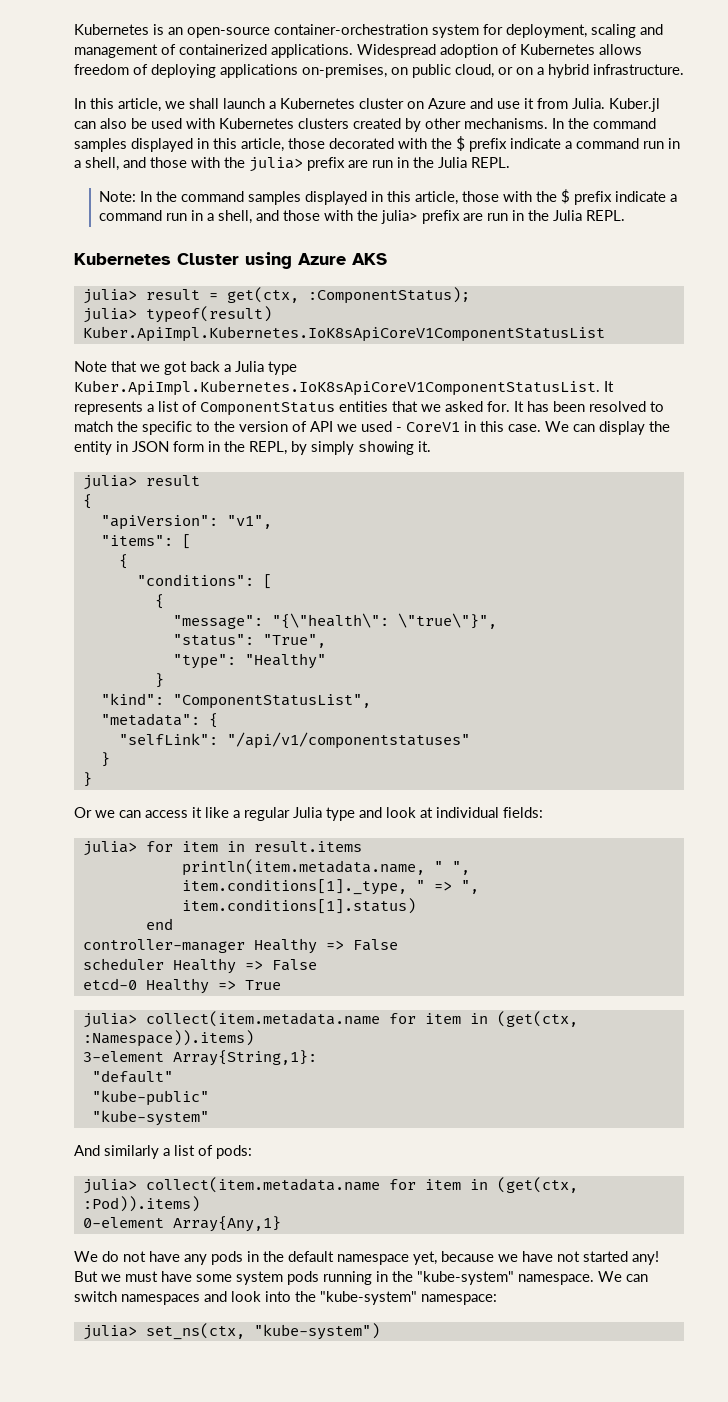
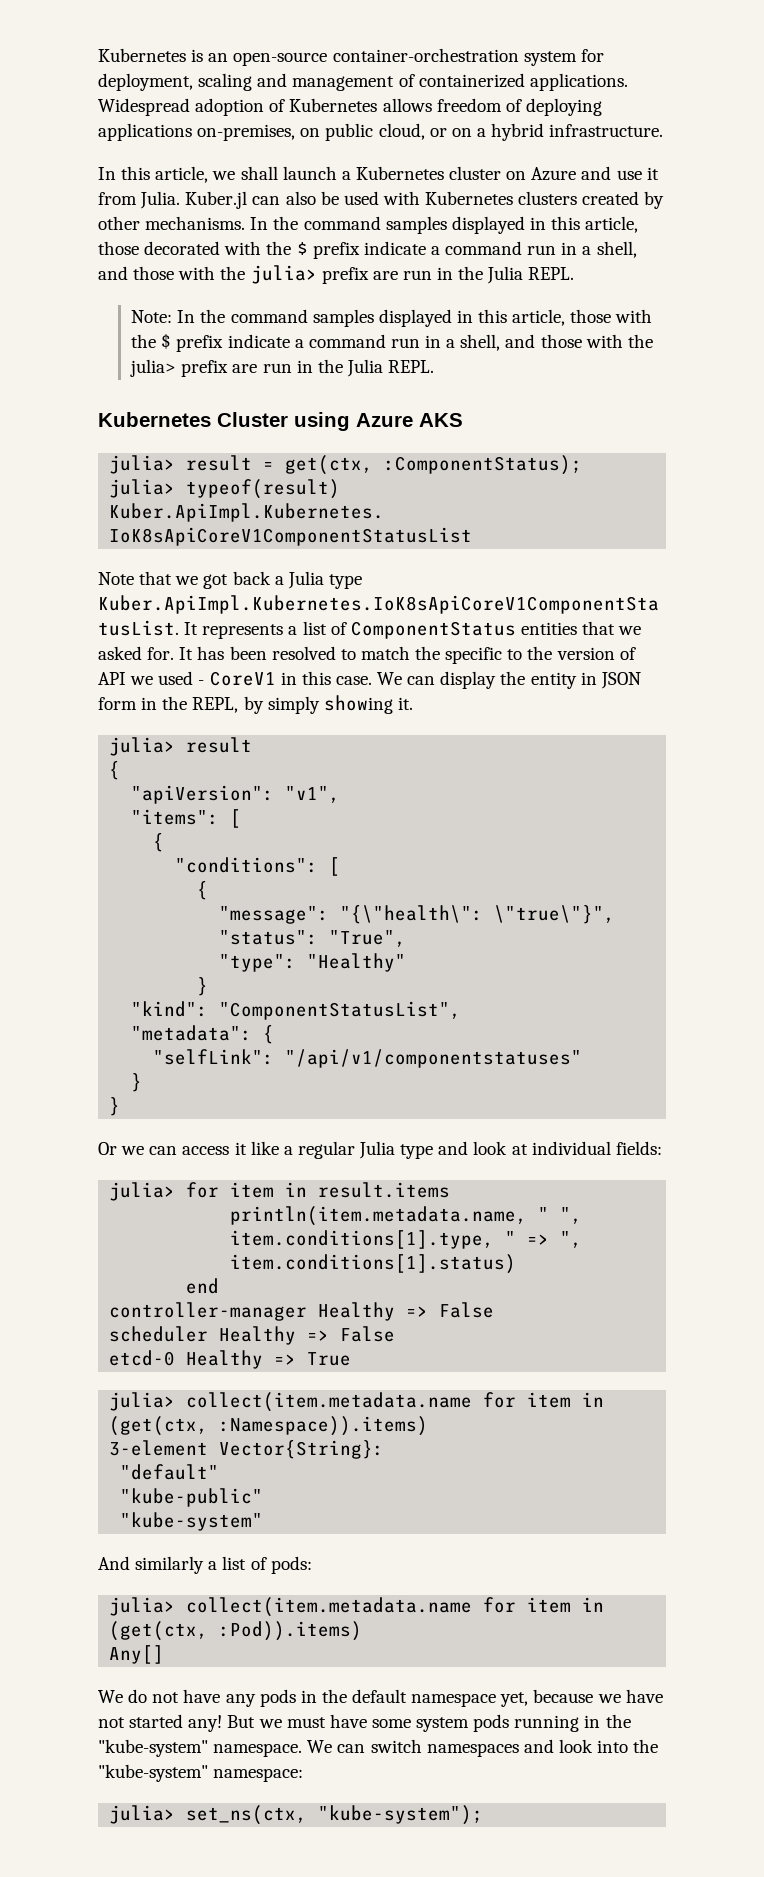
[181,879,407,895] item.conditions[1]._type, -> [230,1230,495,1249] item.conditions[1].type,
[172,1050,317,1066] Array{String,1}: -> [219,1440,385,1459] Vector{String}:
[82,1216,281,1232] 0-element Array{Any,1} -> [109,1645,165,1664] Any[]
[253,1323,380,1340] "kube-system") -> [318,1805,484,1825] "kube-system");

